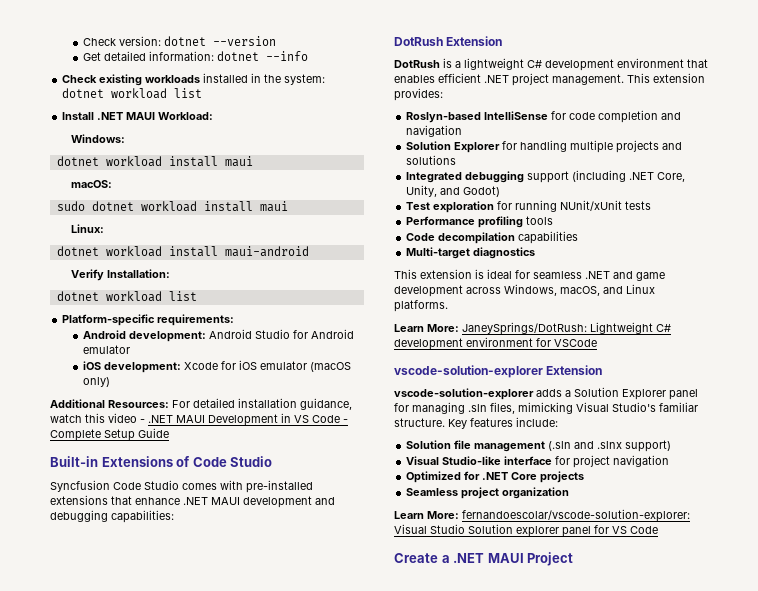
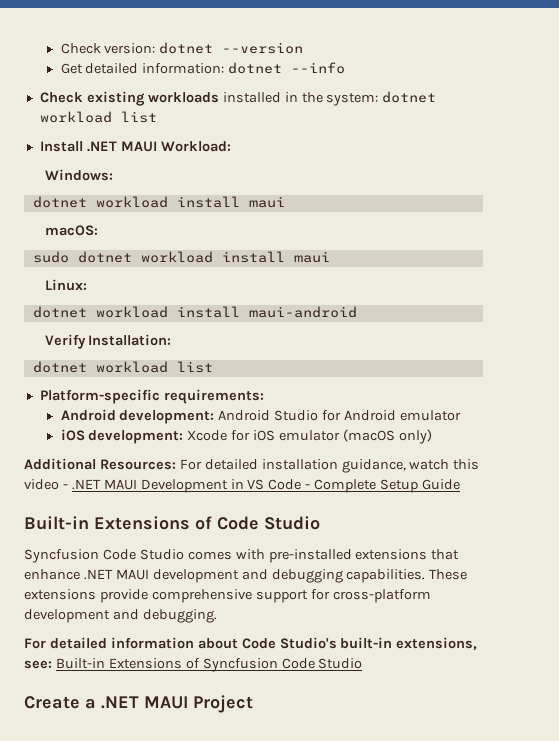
[111,510,174,523] [394,36,503,46] [394,58,708,71] [394,73,705,86] [394,88,443,101] [406,110,682,123] [406,125,463,137] [406,140,683,153] [406,155,457,165] [406,170,686,183] [406,185,501,197] [406,200,652,213] [406,216,554,228] [406,231,579,244] [406,247,536,259] [394,269,665,281] [394,284,655,297] [394,300,448,312] [394,322,671,335] [394,337,597,350] [394,365,603,378] [394,387,698,400] [394,402,698,414] [394,417,558,429] [406,440,672,452] [406,455,670,468] [406,471,585,483] [406,487,570,499] [394,509,690,522] [394,524,658,537] capabilities: // DotRush Extension // DotRush is a lightweight C# development environment that enables efficient .NET project management. This extension provides: // Roslyn-based IntelliSense for code completion and navigation // Solution Explorer for handling multiple projects and solutions // Integrated debugging support (including .NET Core, Unity, and Godot) // Test exploration for running NUnit/xUnit tests // Performance profiling tools // Code decompilation capabilities // Multi-target diagnostics // This extension is ideal for seamless .NET and game development across Windows, macOS, and Linux platforms. // Learn More: JaneySprings/DotRush: Lightweight C# development environment for VSCode // vscode-solution-explorer Extension // vscode-solution-explorer adds a Solution Explorer panel for managing .sln files, mimicking Visual Studio's familiar structure. Key features include: // Solution file management (.sln and .slnx support) // Visual Studio-like interface for project navigation // Optimized for .NET Core projects // Seamless project organization // Learn More: fernandoescolar/vscode-solution-explorer: Visual Studio Solution explorer panel for VS Code -> [346,569,468,583] [24,589,431,603] [24,609,217,623] [24,637,478,650] [24,658,363,672] capabilities. These extensions provide comprehensive support for cross-platform development and debugging. // For detailed information about Code Studio's built-in extensions, see: Built-in Extensions of Syncfusion Code Studio

